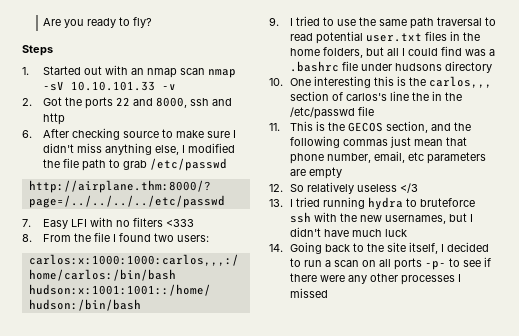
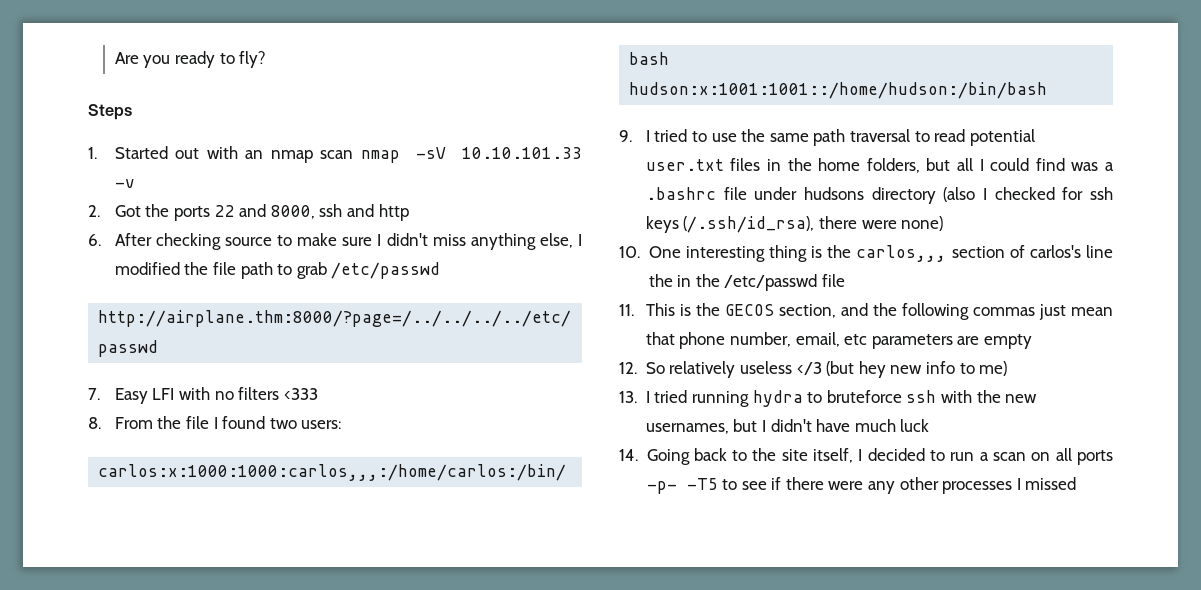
(493, 67) none -> [943,187,1113,202] [645,216,944,233] (also I checked for ssh keys (/.ssh/id_rsa), there were none)
[374,76,395,86] this -> [768,245,807,262] thing
(419, 188) none -> [826,361,1008,378] (but hey new info to me)
(447, 265) none -> [686,478,718,490] -T5

